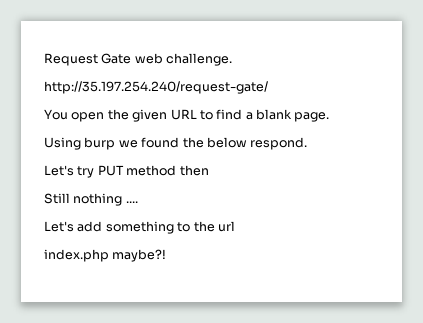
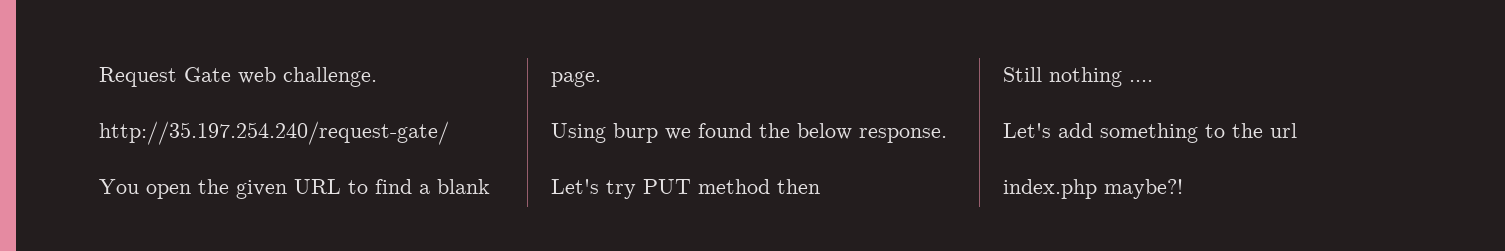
[250,137,308,150] respond. -> [859,128,947,143] response.

